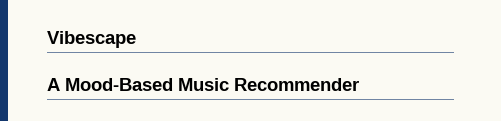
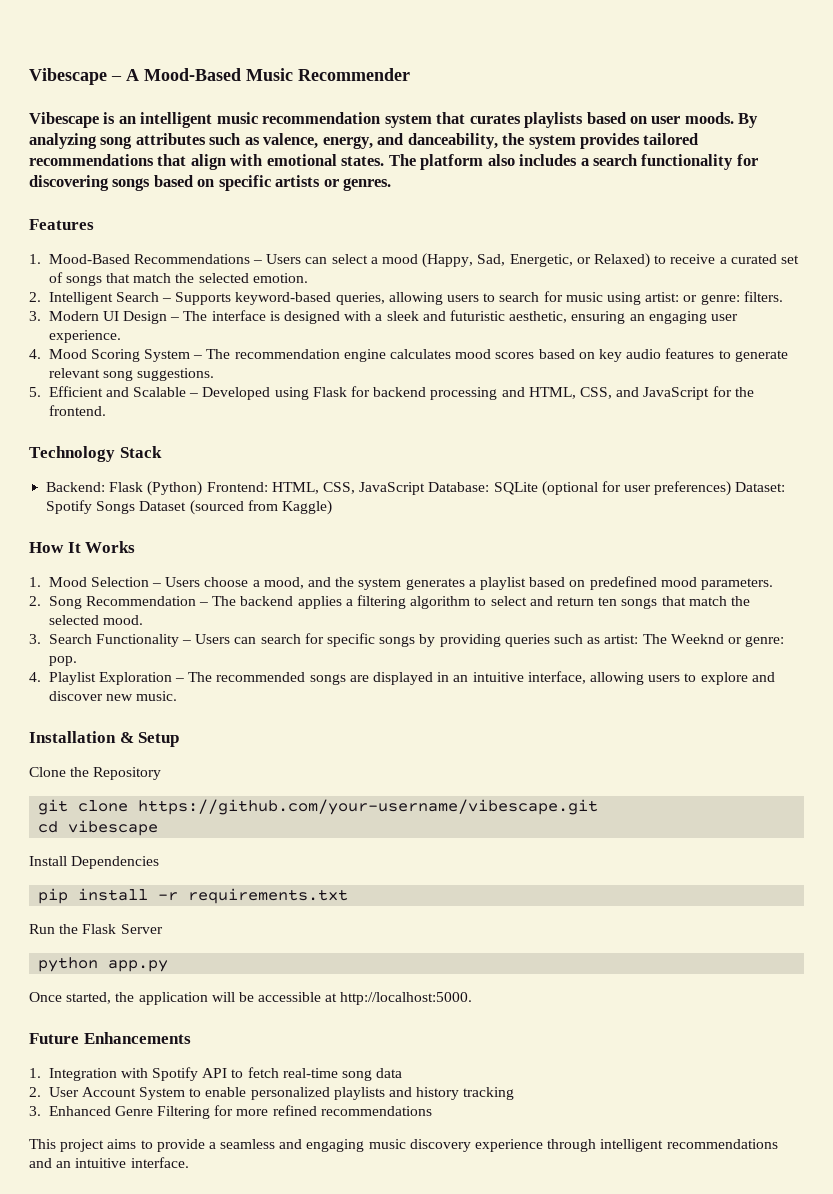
[47,31,136,48] Vibescape // -> [29,68,122,85] Vibescape –
(359, 84) none -> [29,112,759,128] [29,133,699,149] [29,154,758,170] [29,175,392,191] [29,219,94,230] [29,253,799,268] [48,272,308,286] [29,291,783,305] [29,310,738,324] [48,330,121,343] [29,348,788,362] [48,368,215,381] [29,386,754,400] [48,405,106,416] [29,446,162,462] [46,481,786,496] [46,500,332,515] [29,541,136,553] [29,576,773,590] [29,595,750,609] [48,615,143,625] [29,633,785,647] [48,656,77,666] [29,671,775,685] [48,691,178,701] [29,731,180,747] [29,767,162,780] [38,799,599,815] [38,820,159,836] [29,856,160,869] [38,888,349,904] [29,924,163,934] [38,957,169,972] [29,992,473,1005] [29,1032,191,1044] [29,1067,403,1081] [29,1087,515,1100] [29,1105,432,1119] [29,1139,778,1152] [29,1157,189,1168] // Vibescape is an intelligent music recommendation system that curates playlists based on user moods. By analyzing song attributes such as valence, energy, and danceability, the system provides tailored recommendations that align with emotional states. The platform also includes a search functionality for discovering songs based on specific artists or genres. // Features // 1. Mood-Based Recommendations – Users can select a mood (Happy, Sad, Energetic, or Relaxed) to receive a curated set of songs that match the selected emotion. // 2. Intelligent Search – Supports keyword-based queries, allowing users to search for music using artist: or genre: filters. // 3. Modern UI Design – The interface is designed with a sleek and futuristic aesthetic, ensuring an engaging user experience. // 4. Mood Scoring System – The recommendation engine calculates mood scores based on key audio features to generate relevant song suggestions. // 5. Efficient and Scalable – Developed using Flask for backend processing and HTML, CSS, and JavaScript for the frontend. // Technology Stack // Backend: Flask (Python) Frontend: HTML, CSS, JavaScript Database: SQLite (optional for user preferences) Dataset: Spotify Songs Dataset (sourced from Kaggle) // How It Works // 1. Mood Selection – Users choose a mood, and the system generates a playlist based on predefined mood parameters. // 2. Song Recommendation – The backend applies a filtering algorithm to select and return ten songs that match the selected mood. // 3. Search Functionality – Users can search for specific songs by providing queries such as artist: The Weeknd or genre: pop. // 4. Playlist Exploration – The recommended songs are displayed in an intuitive interface, allowing users to explore and discover new music. // Installation & Setup // Clone the Repository // git clone https://github.com/your-username/vibescape.git // cd vibescape // Install Dependencies // pip install -r requirements.txt // Run the Flask Server // python app.py // Once started, the application will be accessible at http://localhost:5000. // Future Enhancements // 1. Integration with Spotify API to fetch real-time song data // 2. User Account System to enable personalized playlists and history tracking // 3. Enhanced Genre Filtering for more refined recommendations // This project aims to provide a seamless and engaging music discovery experience through intelligent recommendations and an intuitive interface.

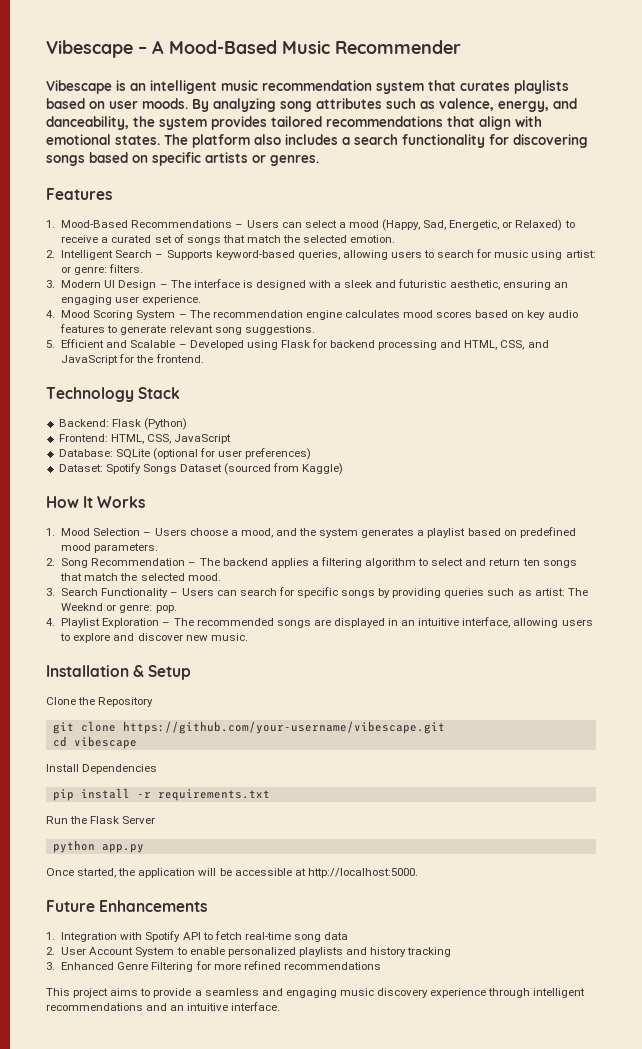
(203, 488) none -> (187, 424) //
(426, 488) none -> (231, 439) //
(732, 488) none -> (312, 454) //

